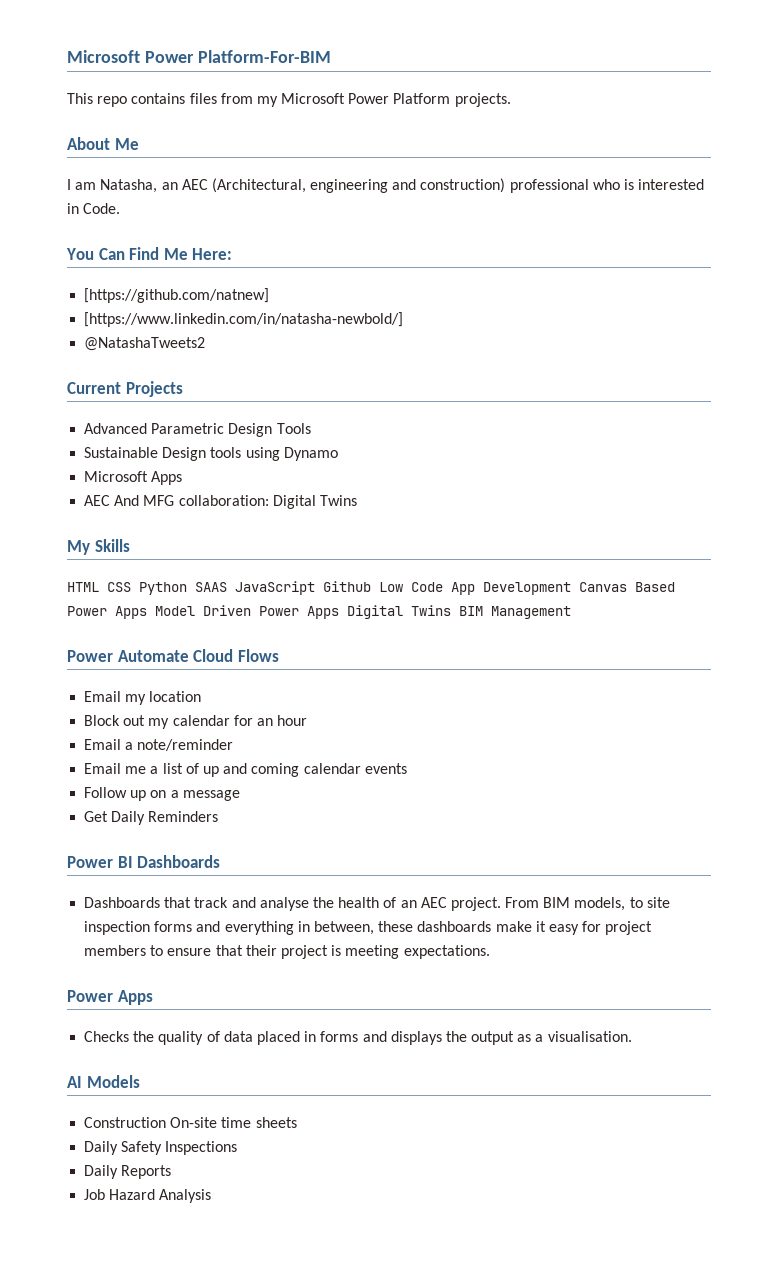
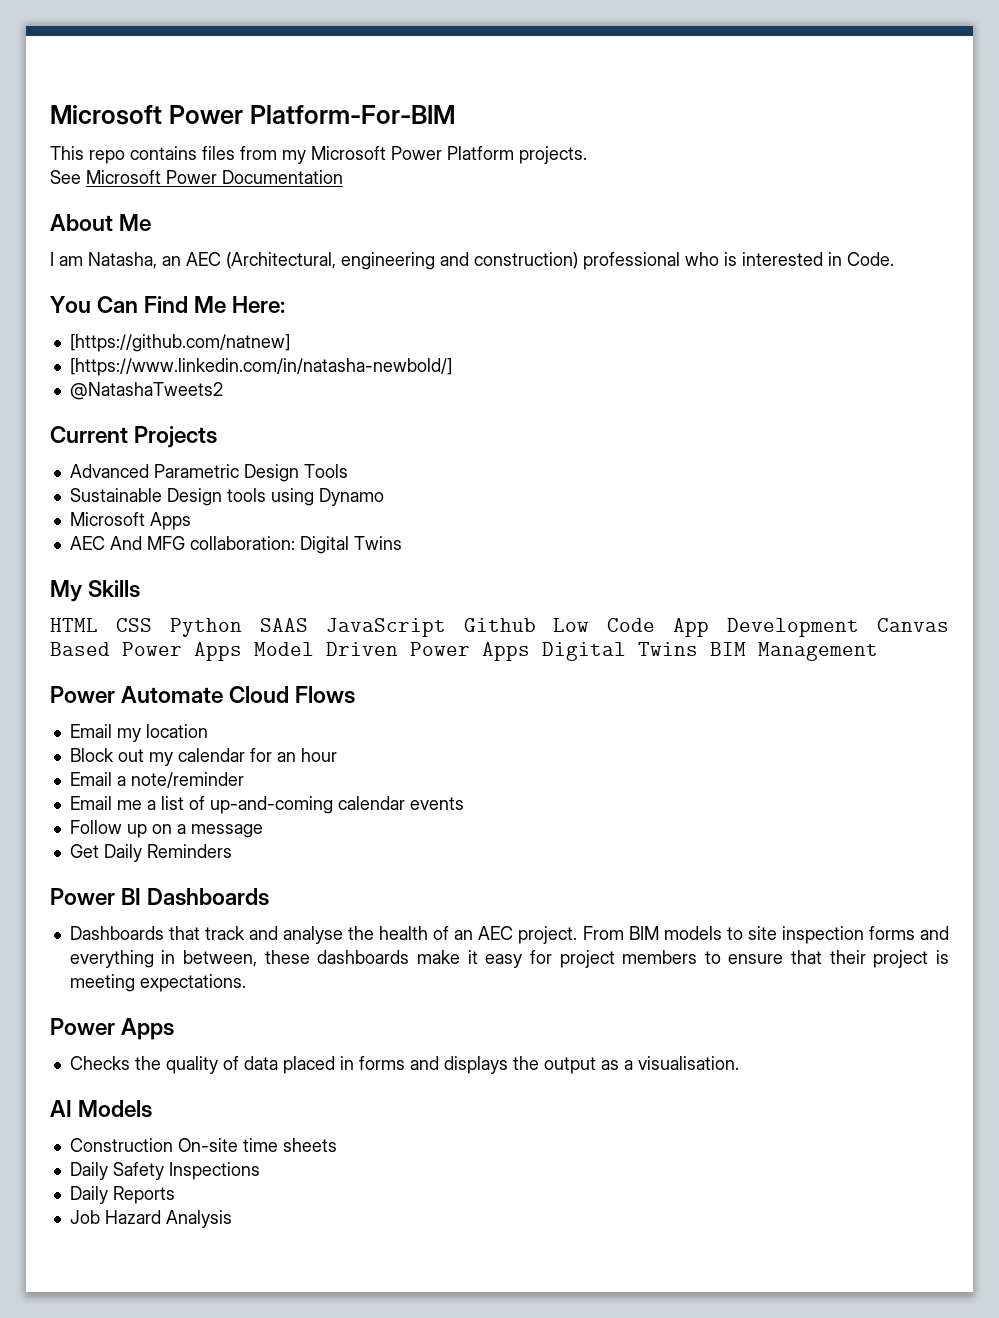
(511, 100) none -> [50,170,343,184] // See Microsoft Power Documentation
[202,763,300,777] up and coming -> [209,796,333,814] up-and-coming
[574,897,626,911] models, -> [663,926,722,940] models

